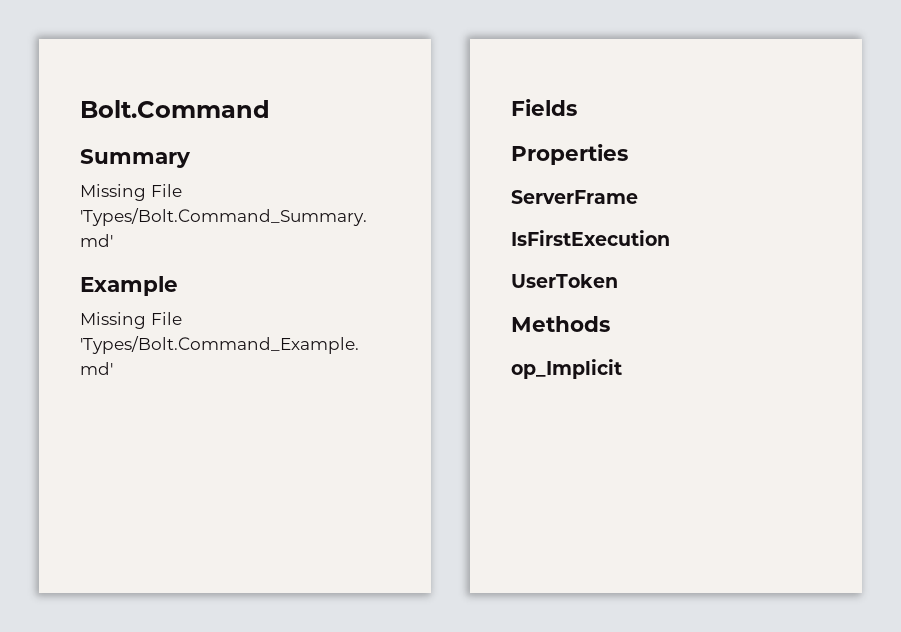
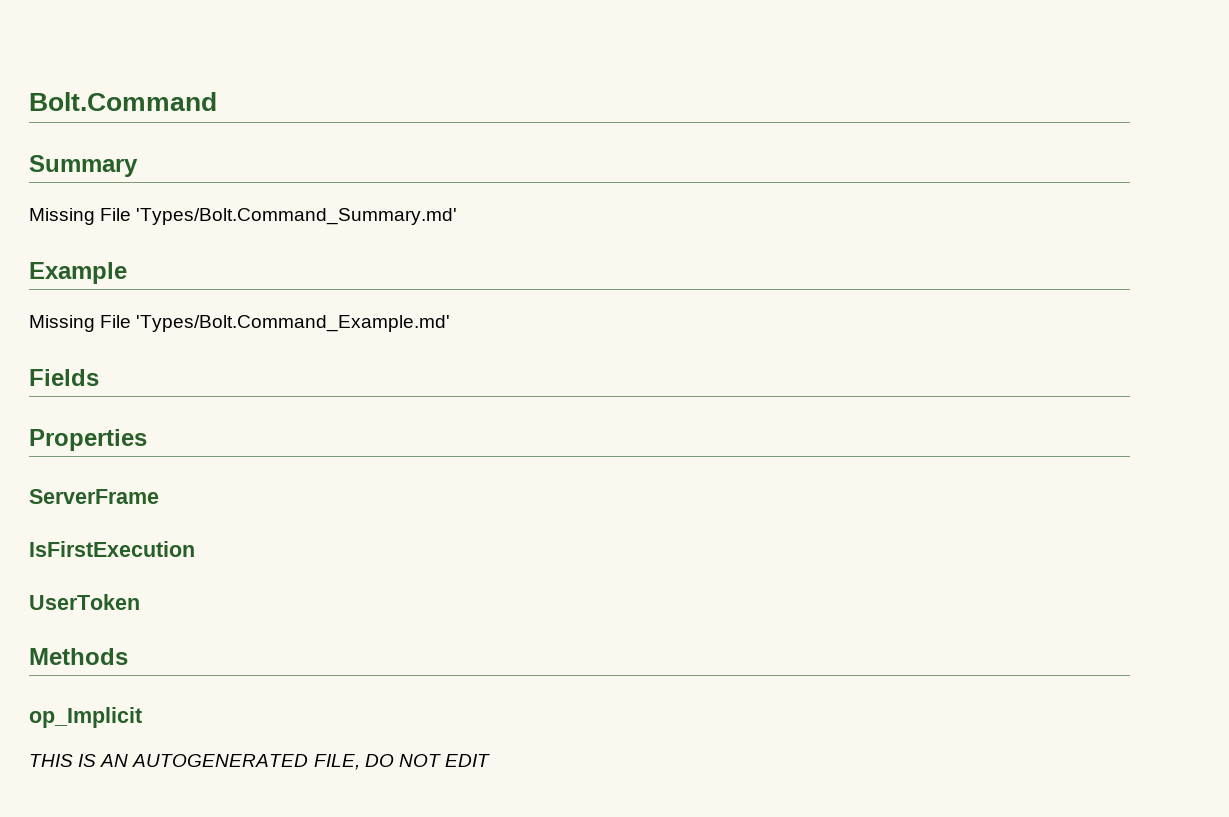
(622, 369) none -> [29,754,490,770] // THIS IS AN AUTOGENERATED FILE, DO NOT EDIT

